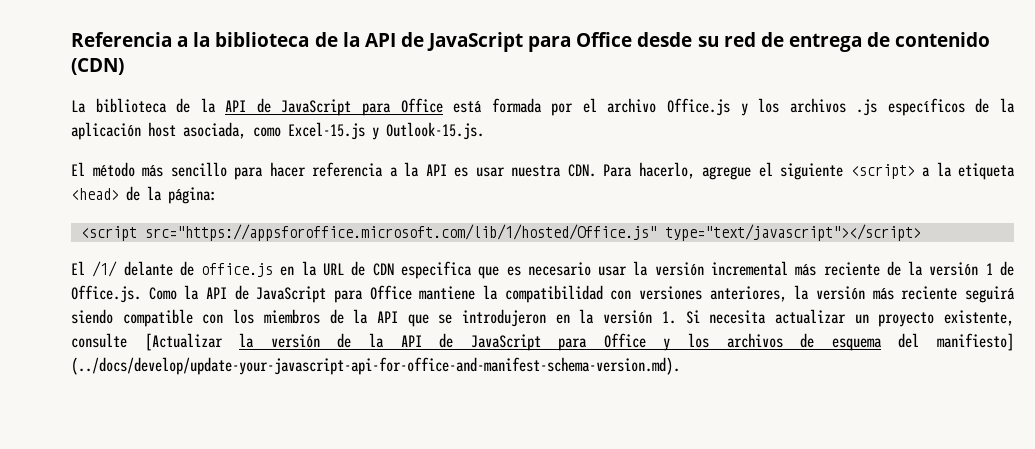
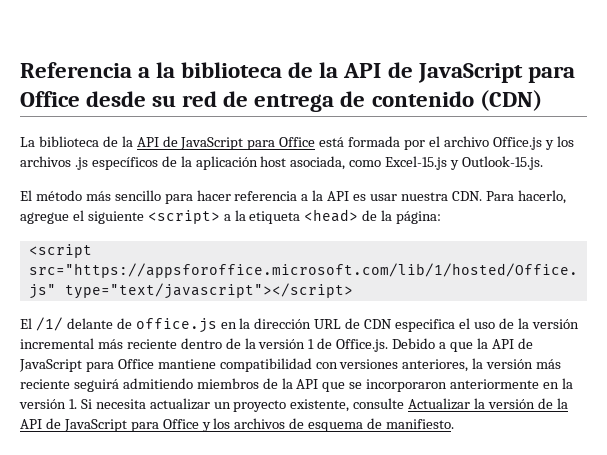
(317, 268) none -> [254,318,312,329] dirección
[478,262,628,279] que es necesario usar -> [458,318,514,329] el uso de
(880, 269) none -> [180,338,222,349] dentro
[148,287,177,300] Como -> [392,338,473,352] Debido a que
[483,285,499,300] la -> (216, 364) none
[71,309,255,327] siendo compatible con los -> [122,378,193,389] admitiendo
[461,309,546,327] introdujeron -> [366,379,540,392] incorporaron anteriormente
[144,333,223,351] [Actualizar -> [408,398,471,410] Actualizar
[898,333,1015,351] [71,357,680,375] del manifiesto] (../docs/develop/update-your-javascript-api-for-office-and-manifest-schema-version.md). -> [367,418,455,429] de manifiesto.

